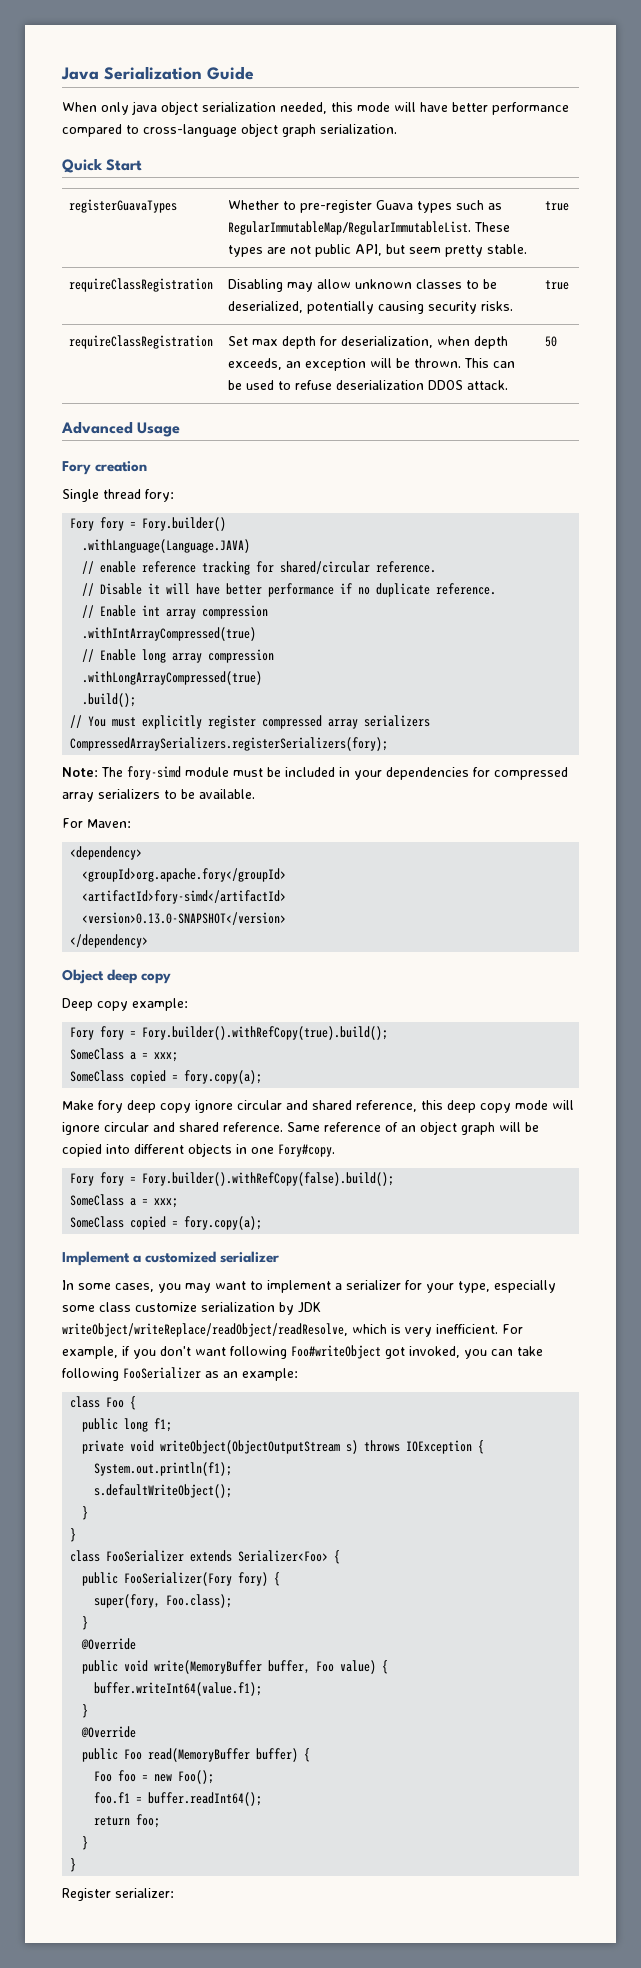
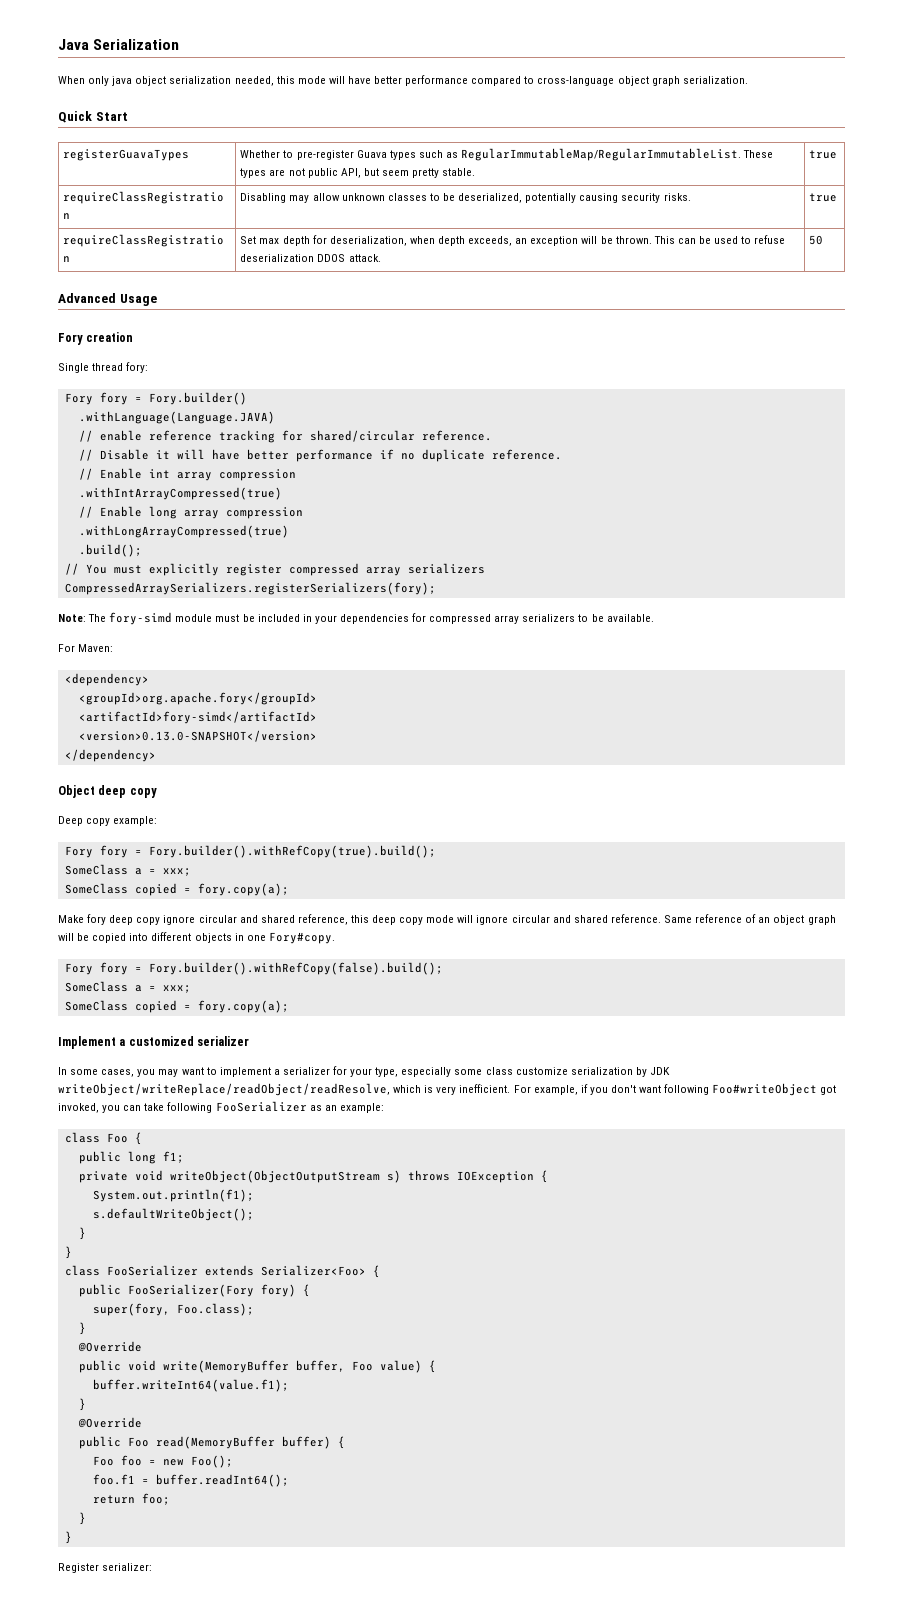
[207,66,254,80] Guide -> (180, 44) none

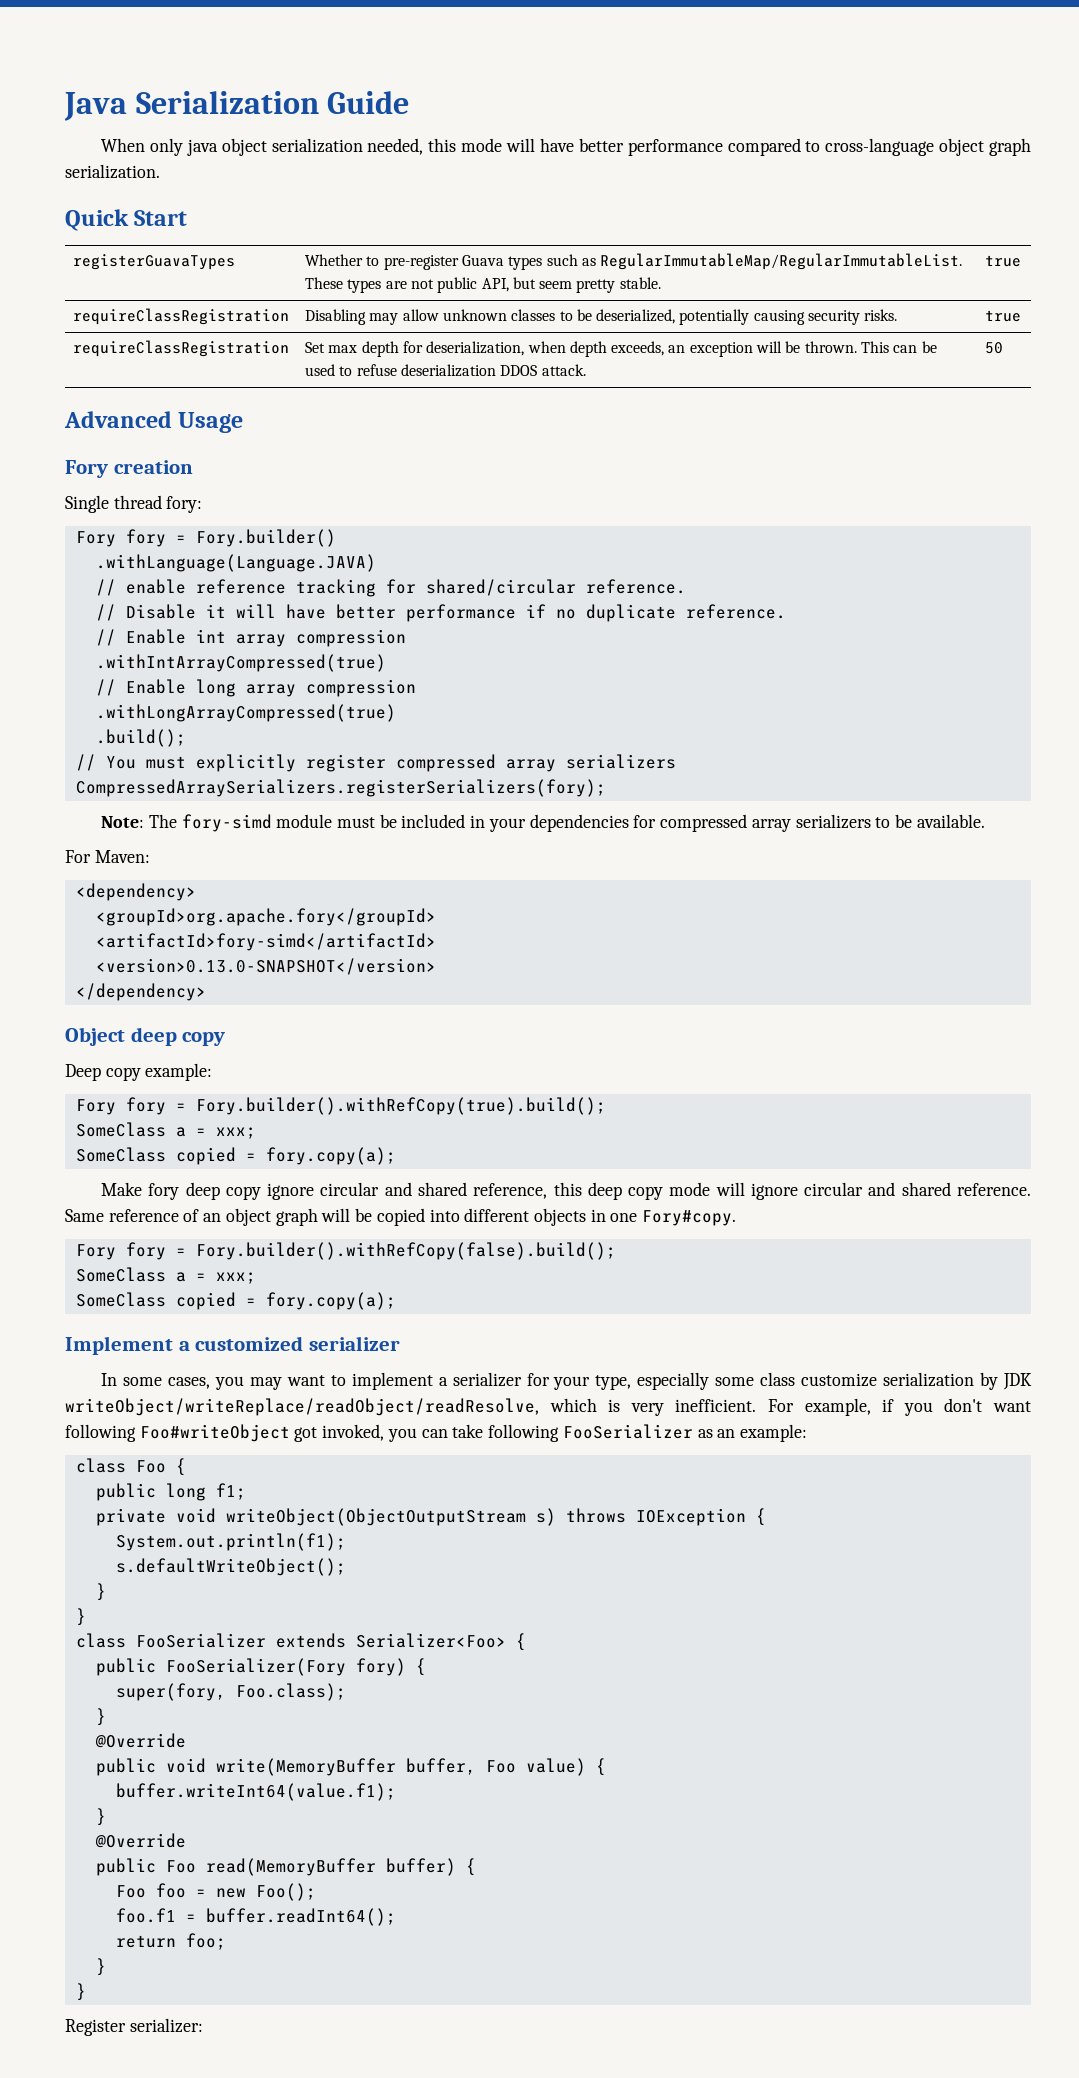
(180, 44) none -> [327,91,410,114] Guide

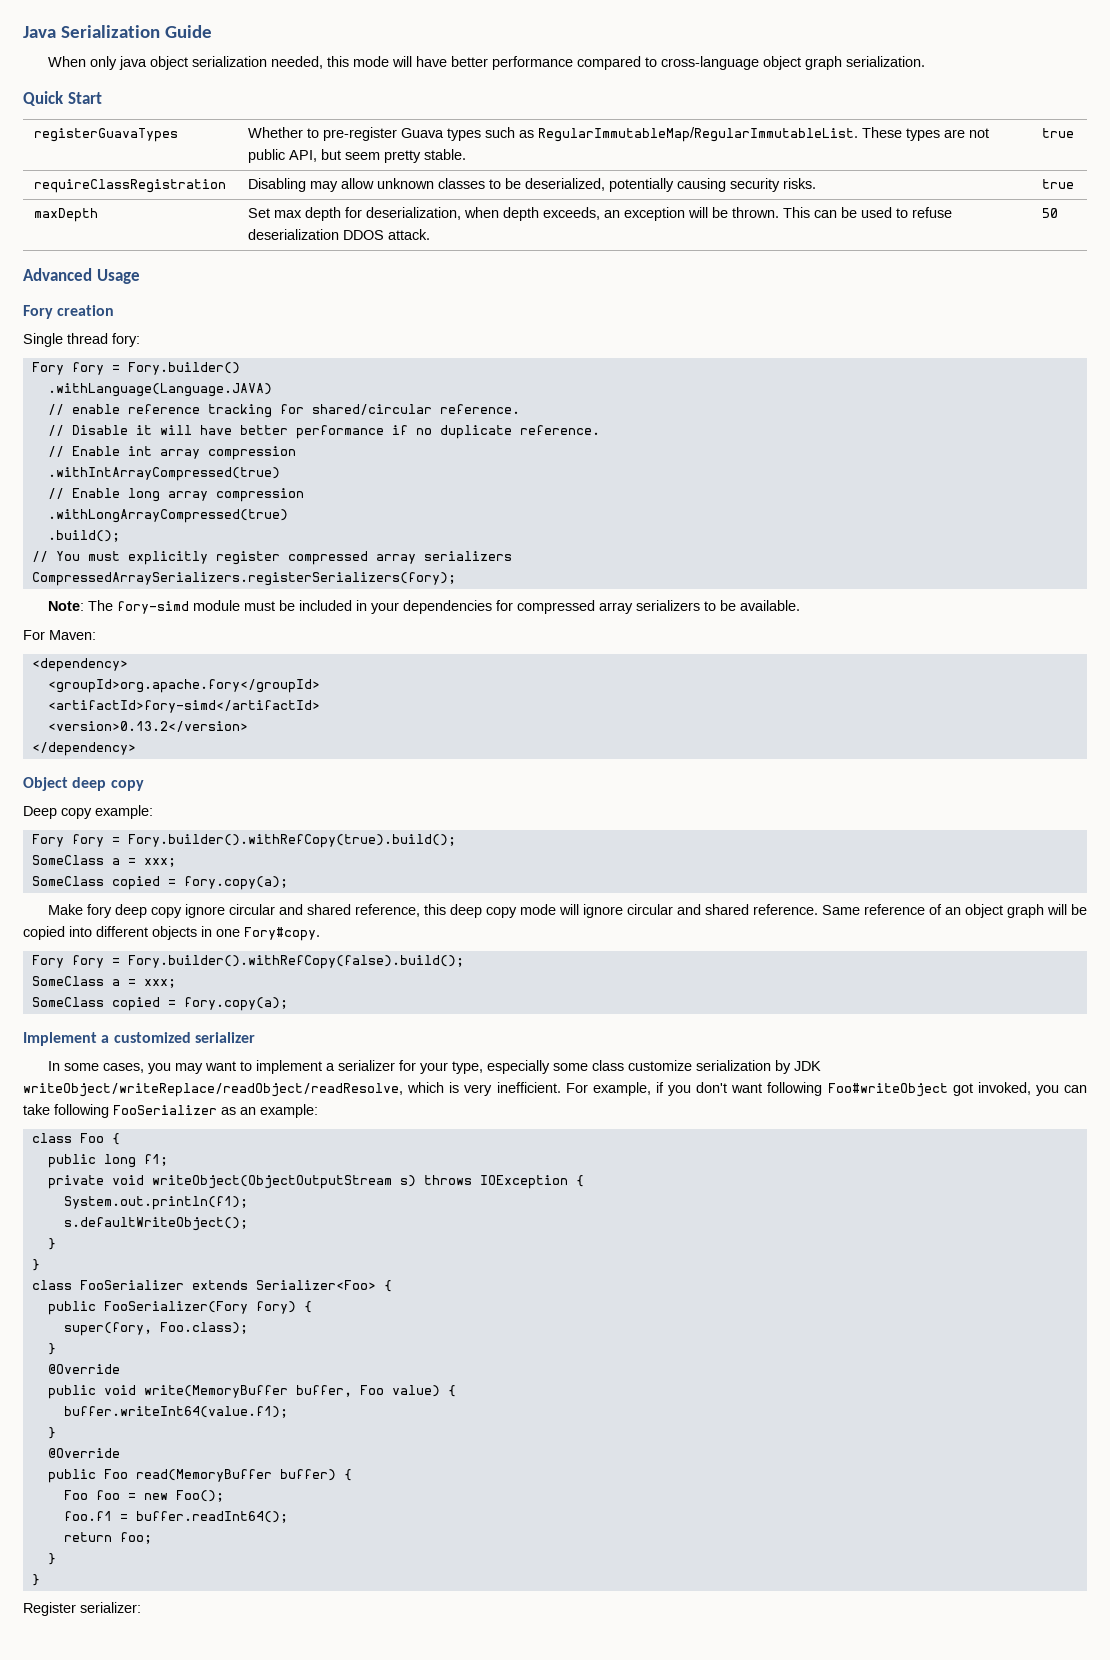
[72,340,289,357] requireClassRegistration -> [33,208,98,222] maxDepth
[95,958,436,975] <version>0.13.0-SNAPSHOT</version> -> [47,721,248,732] <version>0.13.2</version>

